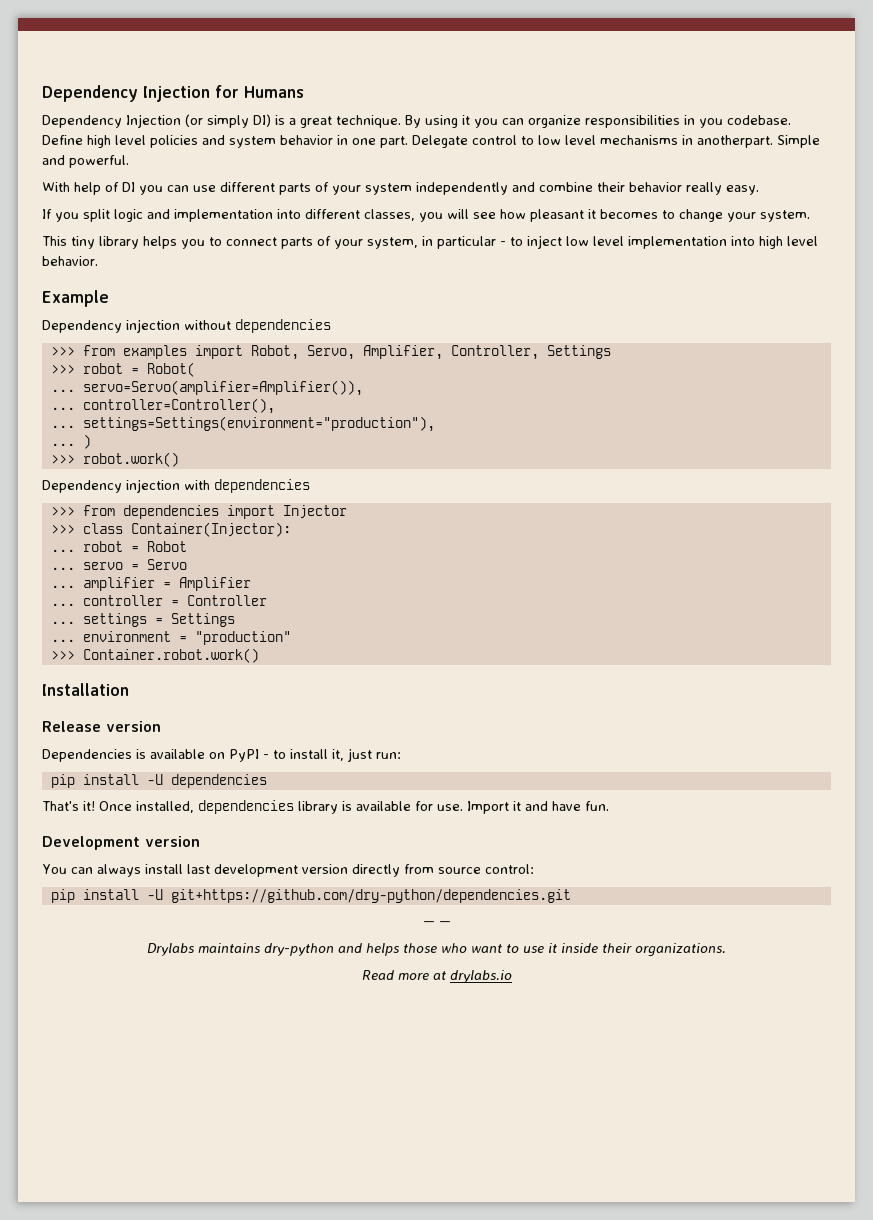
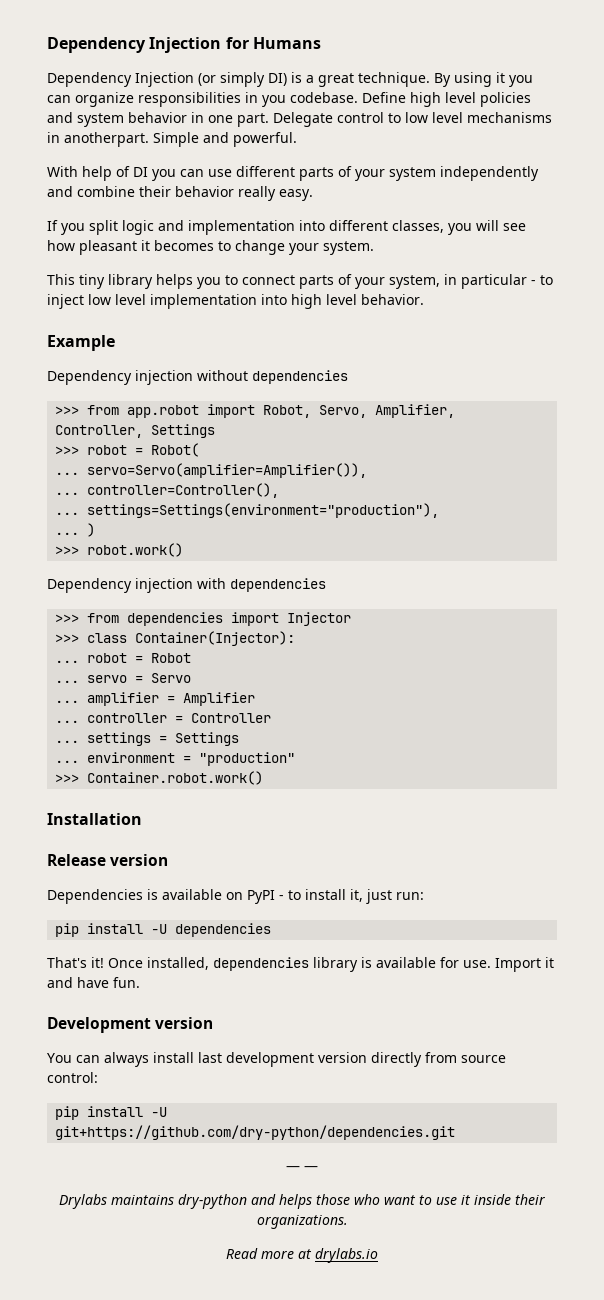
[122,345,187,359] examples -> [127,405,200,418] app.robot

